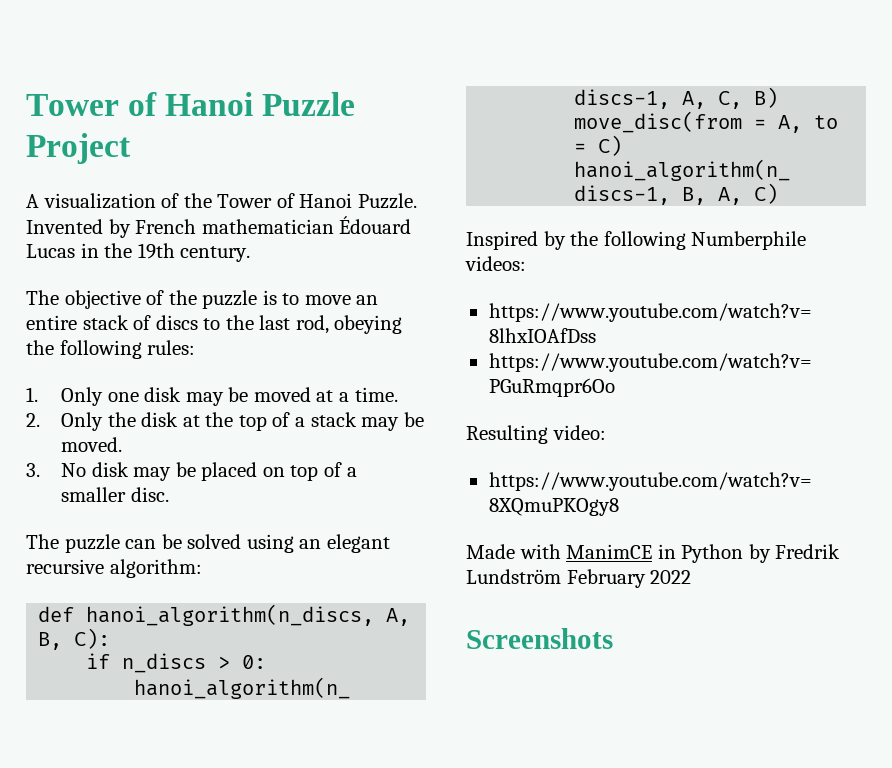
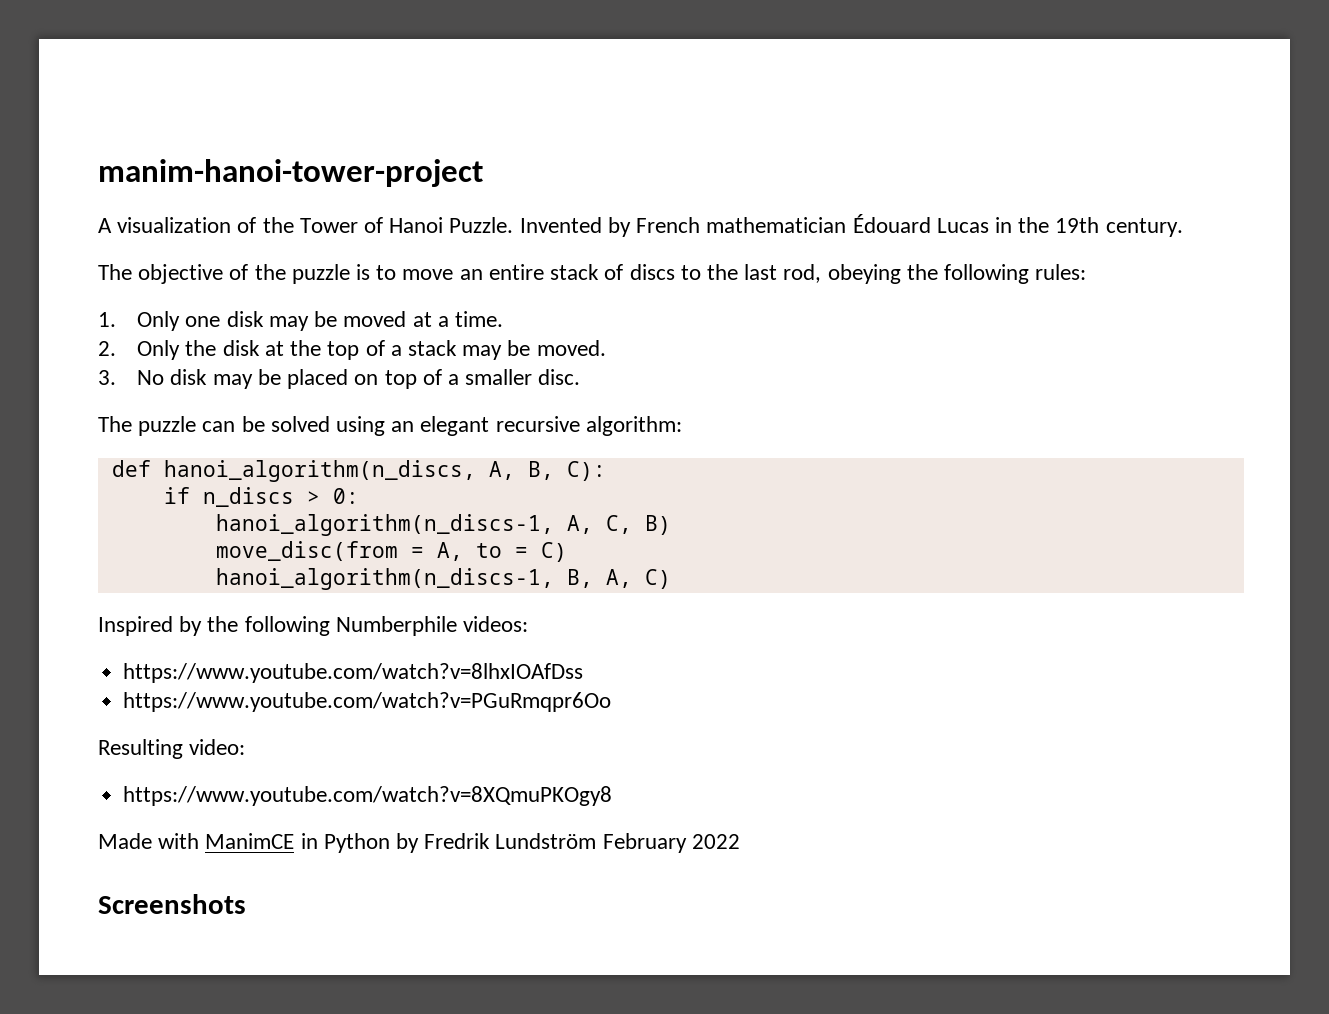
[26,92,356,116] [26,133,131,164] Tower of Hanoi Puzzle Project -> [98,159,483,187] manim-hanoi-tower-project

